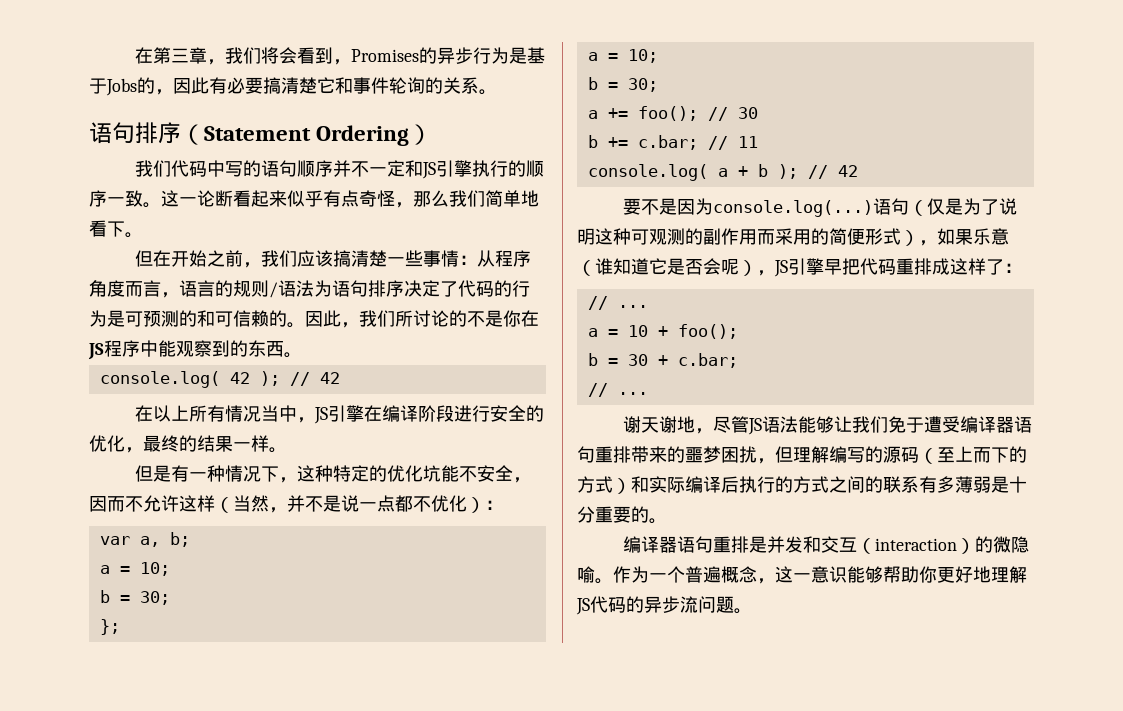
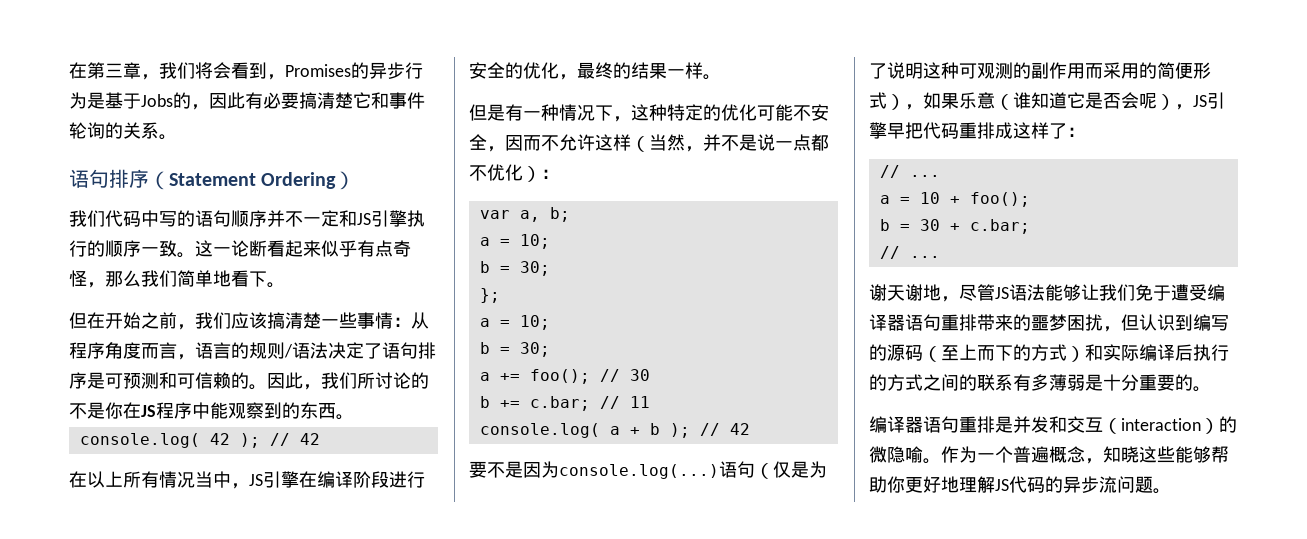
[314,280,530,297] [89,310,107,327] 为语句排序决定了代码的行为 -> [328,342,436,359] [69,372,87,389] 决定了语句排序
[179,310,197,327] 的 -> (159, 380) none
[422,465,441,482] 坑 -> [757,105,775,121] 可
[793,446,829,463] 理解 -> [1139,314,1193,331] 认识到
[775,566,847,583] 这一意识 -> [1103,446,1175,463] 知晓这些

